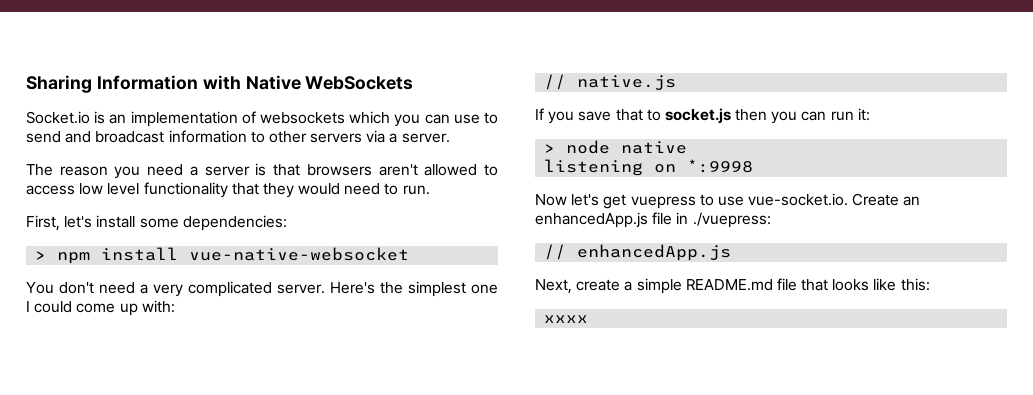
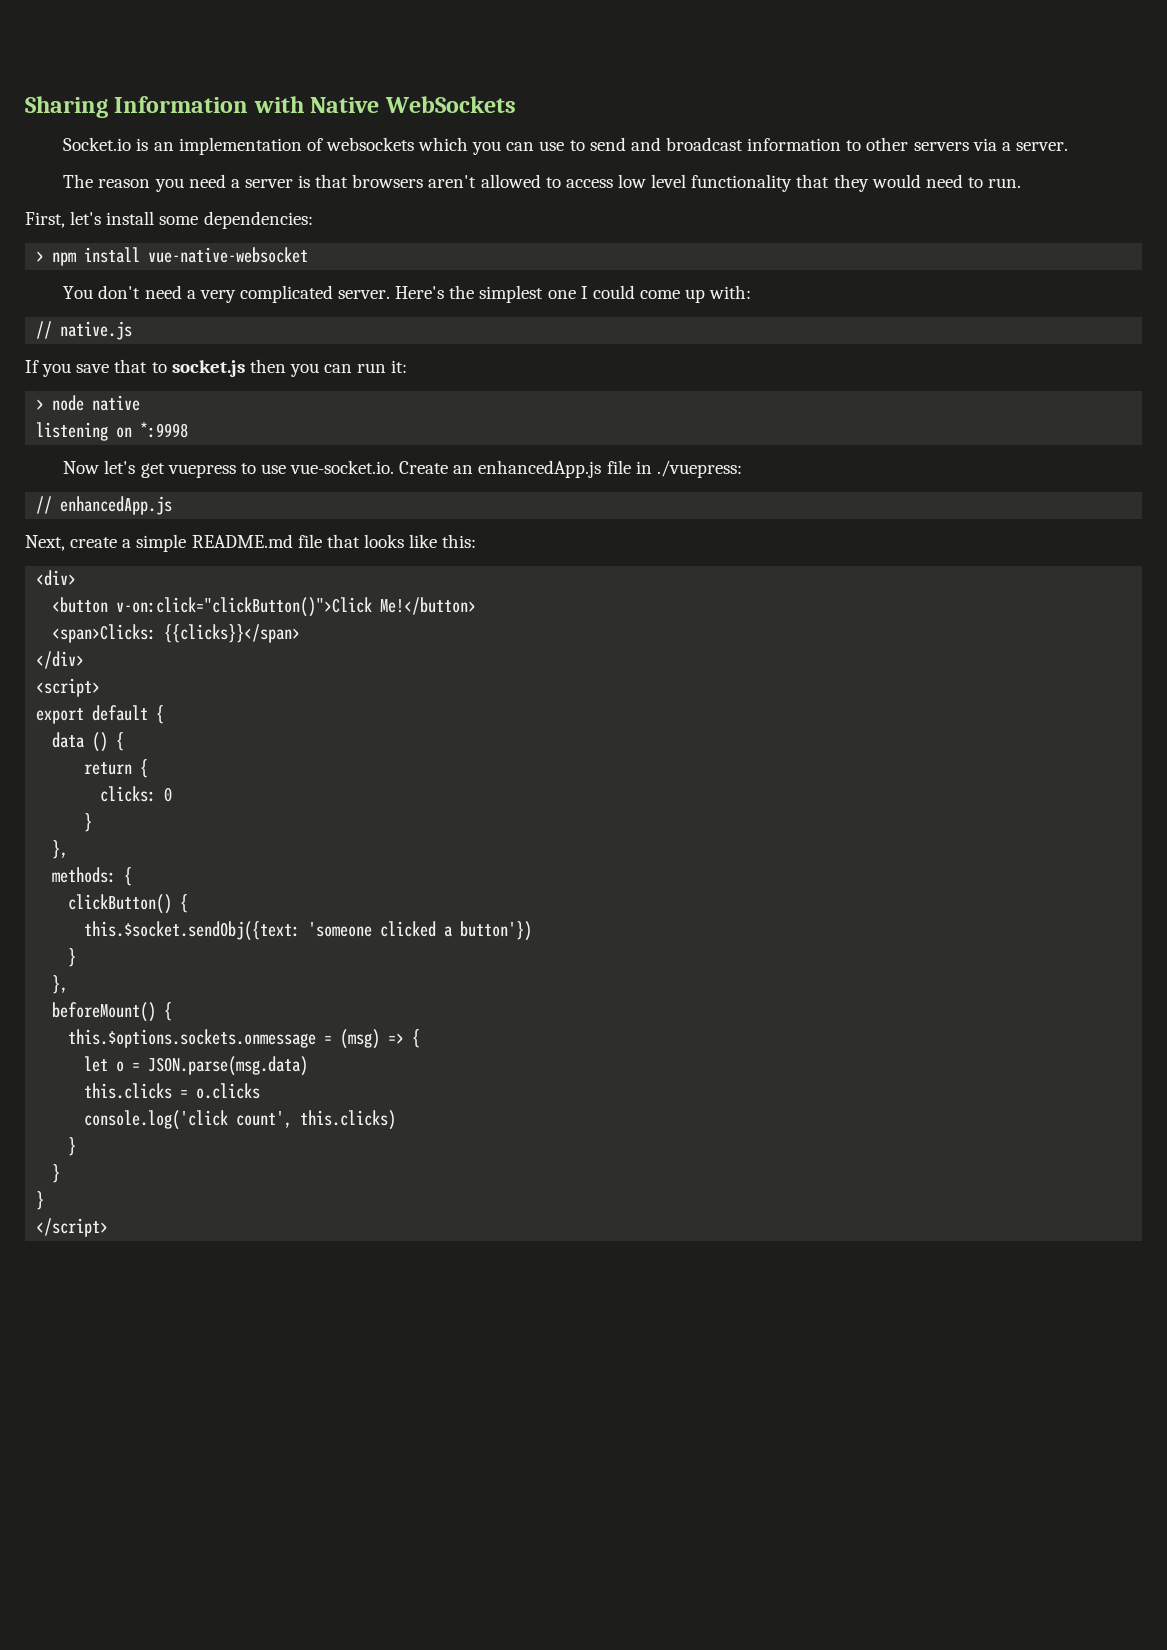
[544,315,589,323] xxxx -> [36,570,77,586] [52,597,477,617] [52,624,301,643] [36,651,85,669] [36,678,101,697] [36,705,165,724] [52,732,125,752] [84,759,149,778] [100,786,173,802] [84,813,93,832] [52,840,69,859] [52,867,133,886] [68,894,189,914] [84,921,533,941] [68,948,77,967] [52,975,69,994] [52,1002,173,1022] [68,1029,421,1049] [84,1056,309,1076] [84,1083,261,1099] [84,1110,397,1130] [68,1137,77,1156] [52,1164,61,1183] [36,1191,45,1210] [36,1218,109,1237] <div> // <button v-on:click="clickButton()">Click Me!</button> // <span>Clicks: {{clicks}}</span> // </div> // <script> // export default { // data () { // return { // clicks: 0 // } // }, // methods: { // clickButton() { // this.$socket.sendObj({text: 'someone clicked a button'}) // } // }, // beforeMount() { // this.$options.sockets.onmessage = (msg) => { // let o = JSON.parse(msg.data) // this.clicks = o.clicks // console.log('click count', this.clicks) // } // } // } // </script>

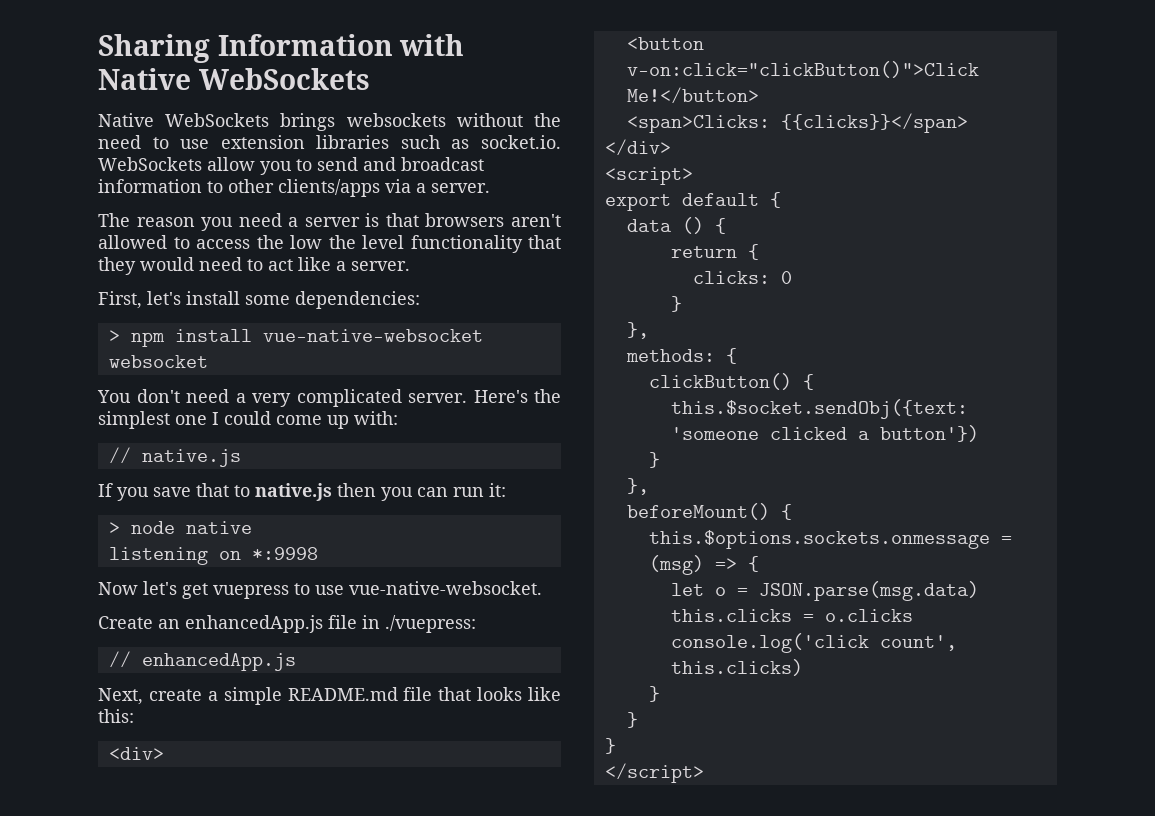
[63,137,565,155] Socket.io is an implementation of websockets which you can use -> [98,113,561,131] [98,135,561,149] [98,157,292,175] Native WebSockets brings websockets without the need to use extension libraries such as socket.io. WebSockets allow you
[913,142,969,151] servers -> [278,179,380,197] clients/apps
[617,174,646,188] low -> [256,235,356,249] the low the
[988,178,1022,188] run. -> [268,257,410,271] act like a server.
(309, 255) none -> [108,355,208,368] websocket
[171,360,245,377] socket.js -> [255,483,332,501] native.js
[290,460,395,474] vue-socket.io. -> [349,581,542,595] vue-native-websocket. //

